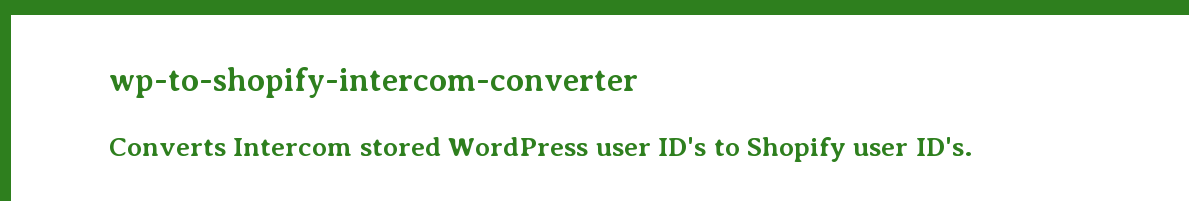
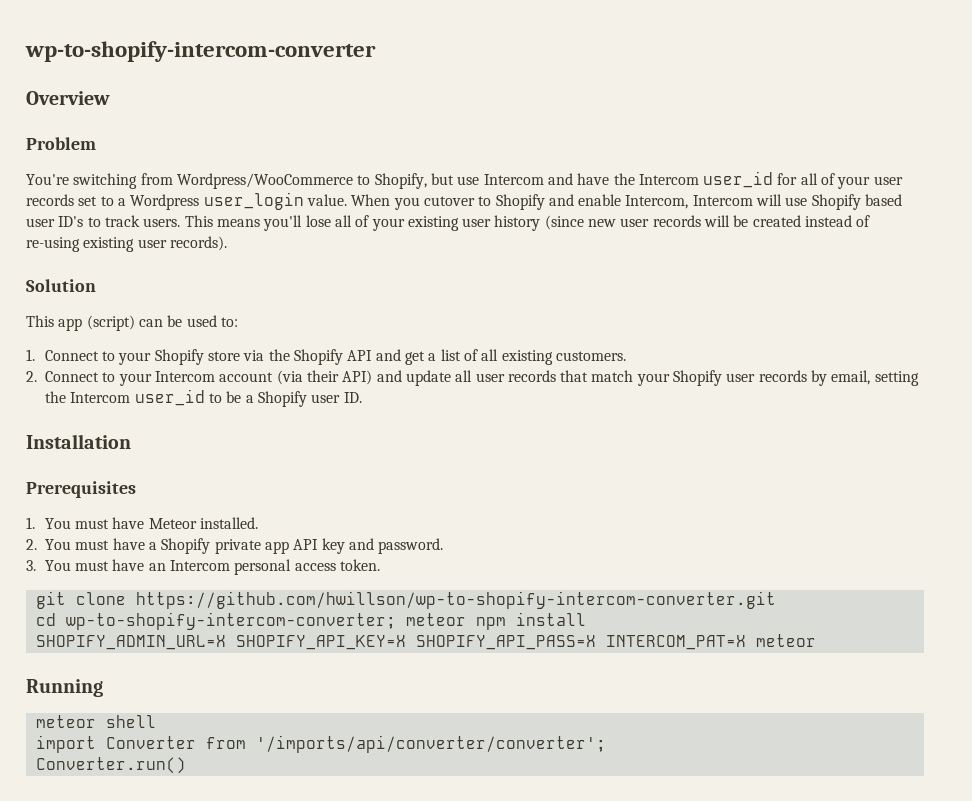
[109,137,973,162] Converts Intercom stored WordPress user ID's to Shopify user ID's. -> [26,91,110,105] [26,137,96,150] [26,171,903,189] [26,192,903,210] [26,215,871,231] [26,236,227,252] [26,279,96,292] [26,315,238,331] [26,349,626,365] [26,370,919,386] [45,389,362,407] [26,434,131,449] [26,481,136,498] [26,517,259,529] [26,538,444,554] [26,559,380,575] [35,591,776,609] [35,612,586,630] [35,634,816,650] [26,679,103,697] [35,715,156,728] [35,735,606,753] [35,757,186,774] Overview // Problem // You're switching from Wordpress/WooCommerce to Shopify, but use Intercom and have the Intercom user_id for all of your user records set to a Wordpress user_login value. When you cutover to Shopify and enable Intercom, Intercom will use Shopify based user ID's to track users. This means you'll lose all of your existing user history (since new user records will be created instead of re-using existing user records). // Solution // This app (script) can be used to: // 1. Connect to your Shopify store via the Shopify API and get a list of all existing customers. // 2. Connect to your Intercom account (via their API) and update all user records that match your Shopify user records by email, setting the Intercom user_id to be a Shopify user ID. // Installation // Prerequisites // 1. You must have Meteor installed. // 2. You must have a Shopify private app API key and password. // 3. You must have an Intercom personal access token. // git clone https://github.com/hwillson/wp-to-shopify-intercom-converter.git // cd wp-to-shopify-intercom-converter; meteor npm install // SHOPIFY_ADMIN_URL=X SHOPIFY_API_KEY=X SHOPIFY_API_PASS=X INTERCOM_PAT=X meteor // Running // meteor shell // import Converter from '/imports/api/converter/converter'; // Converter.run()

